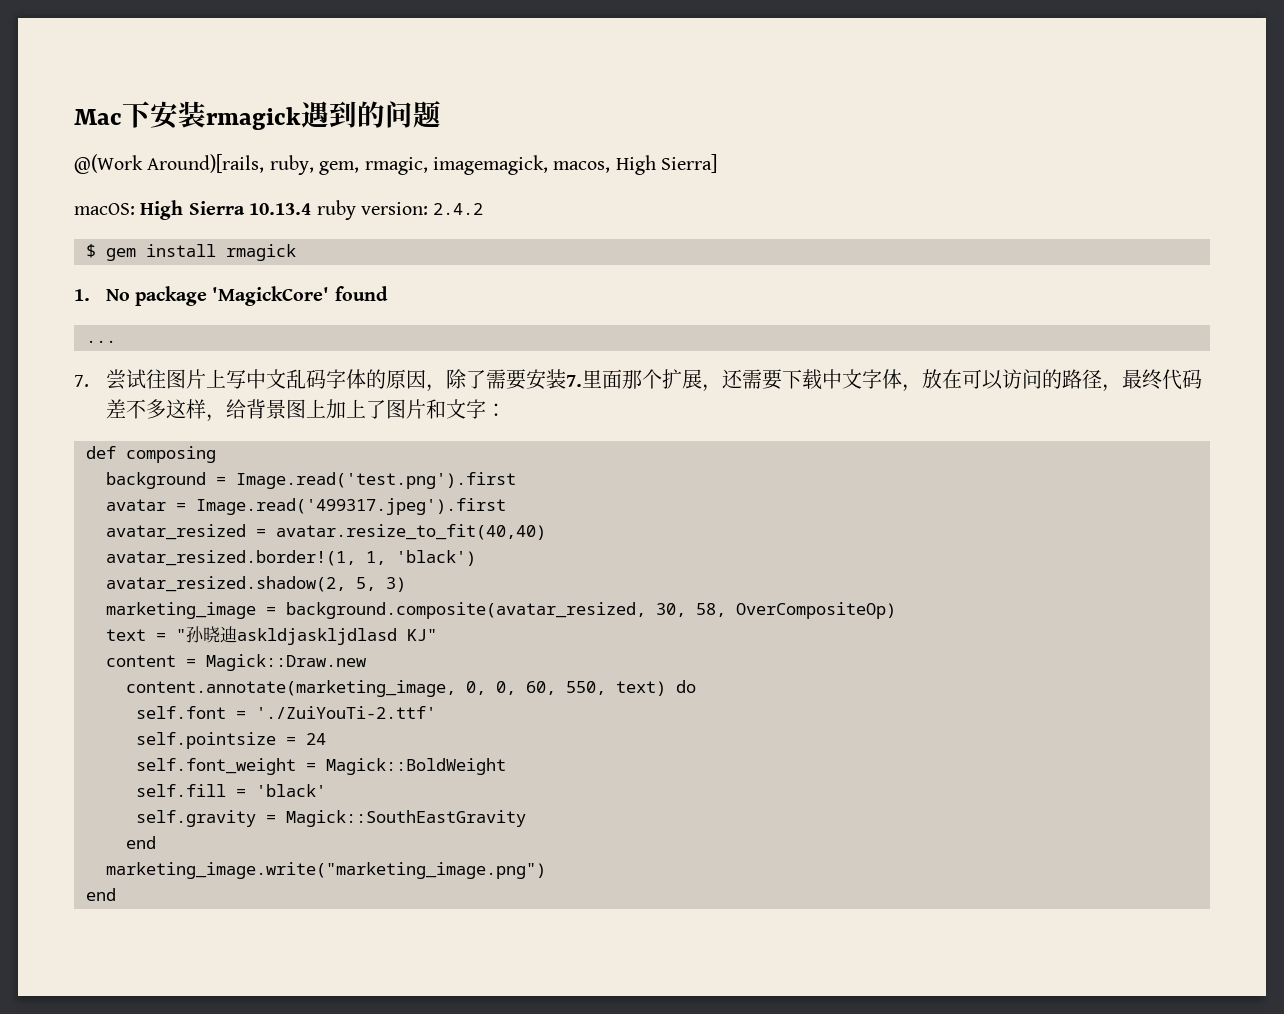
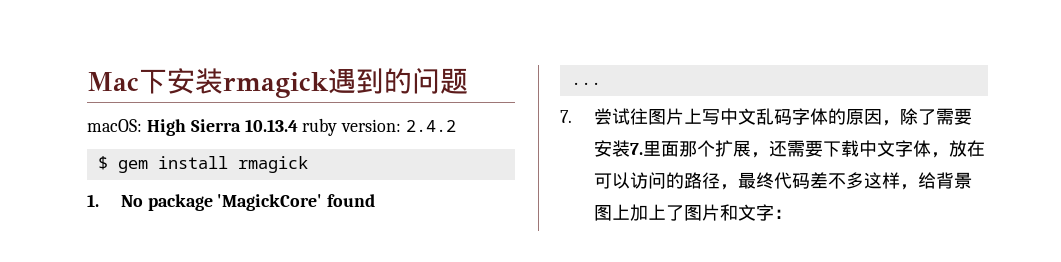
[74,154,718,175] // @(Work Around)[rails, ruby, gem, rmagic, imagemagick, macos, High Sierra] -> (468, 81) none
[86,446,216,463] [106,472,516,489] [106,498,506,515] [106,524,546,540] [106,550,476,566] [106,576,406,592] [106,602,896,619] [106,626,437,645] [106,654,366,671] [126,680,696,697] [136,706,436,719] [136,732,326,749] [136,758,506,775] [136,784,326,797] [136,810,526,827] [126,836,156,849] [106,862,546,879] [86,888,116,901] // def composing // background = Image.read('test.png').first // avatar = Image.read('499317.jpeg').first // avatar_resized = avatar.resize_to_fit(40,40) // avatar_resized.border!(1, 1, 'black') // avatar_resized.shadow(2, 5, 3) // marketing_image = background.composite(avatar_resized, 30, 58, OverCompositeOp) // text = "孙晓迪askldjaskljdlasd KJ" // content = Magick::Draw.new // content.annotate(marketing_image, 0, 0, 60, 550, text) do // self.font = './ZuiYouTi-2.ttf' // self.pointsize = 24 // self.font_weight = Magick::BoldWeight // self.fill = 'black' // self.gravity = Magick::SouthEastGravity // end // marketing_image.write("marketing_image.png") // end -> (792, 214) none

